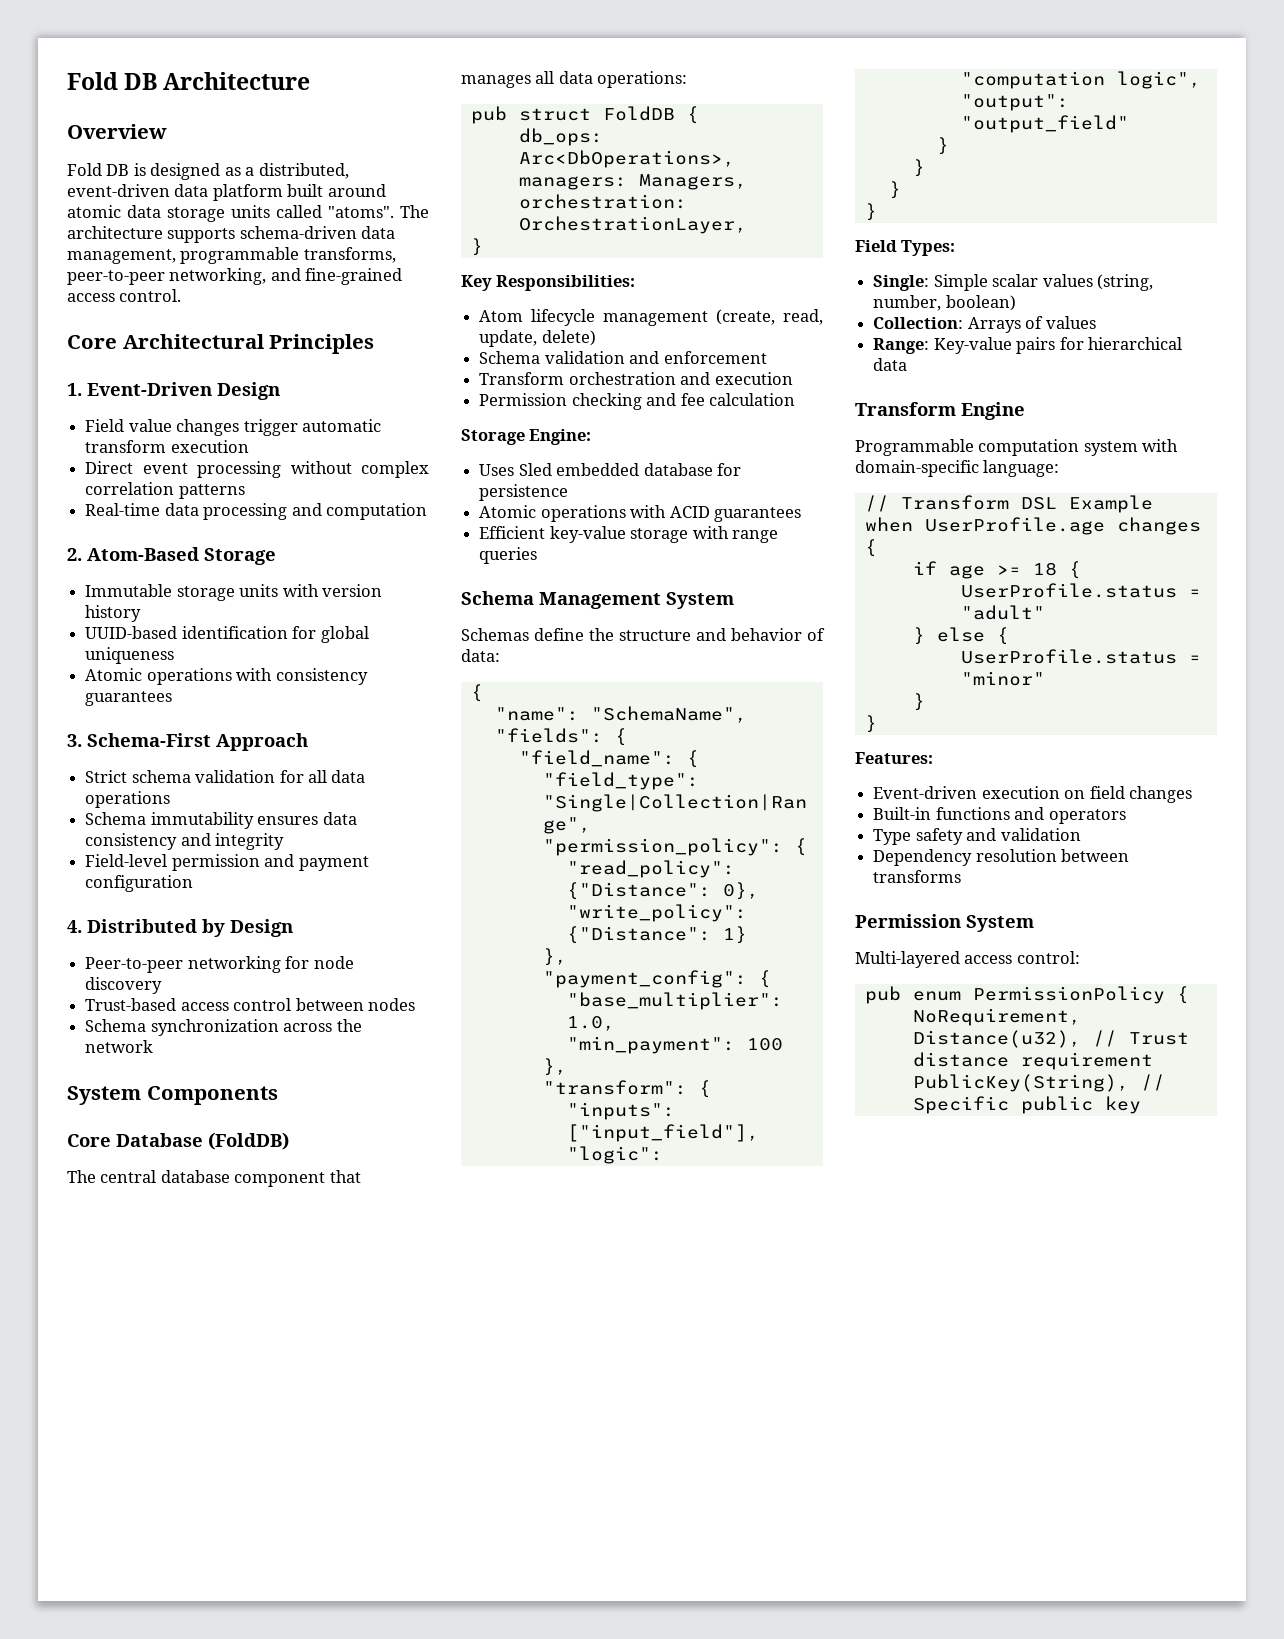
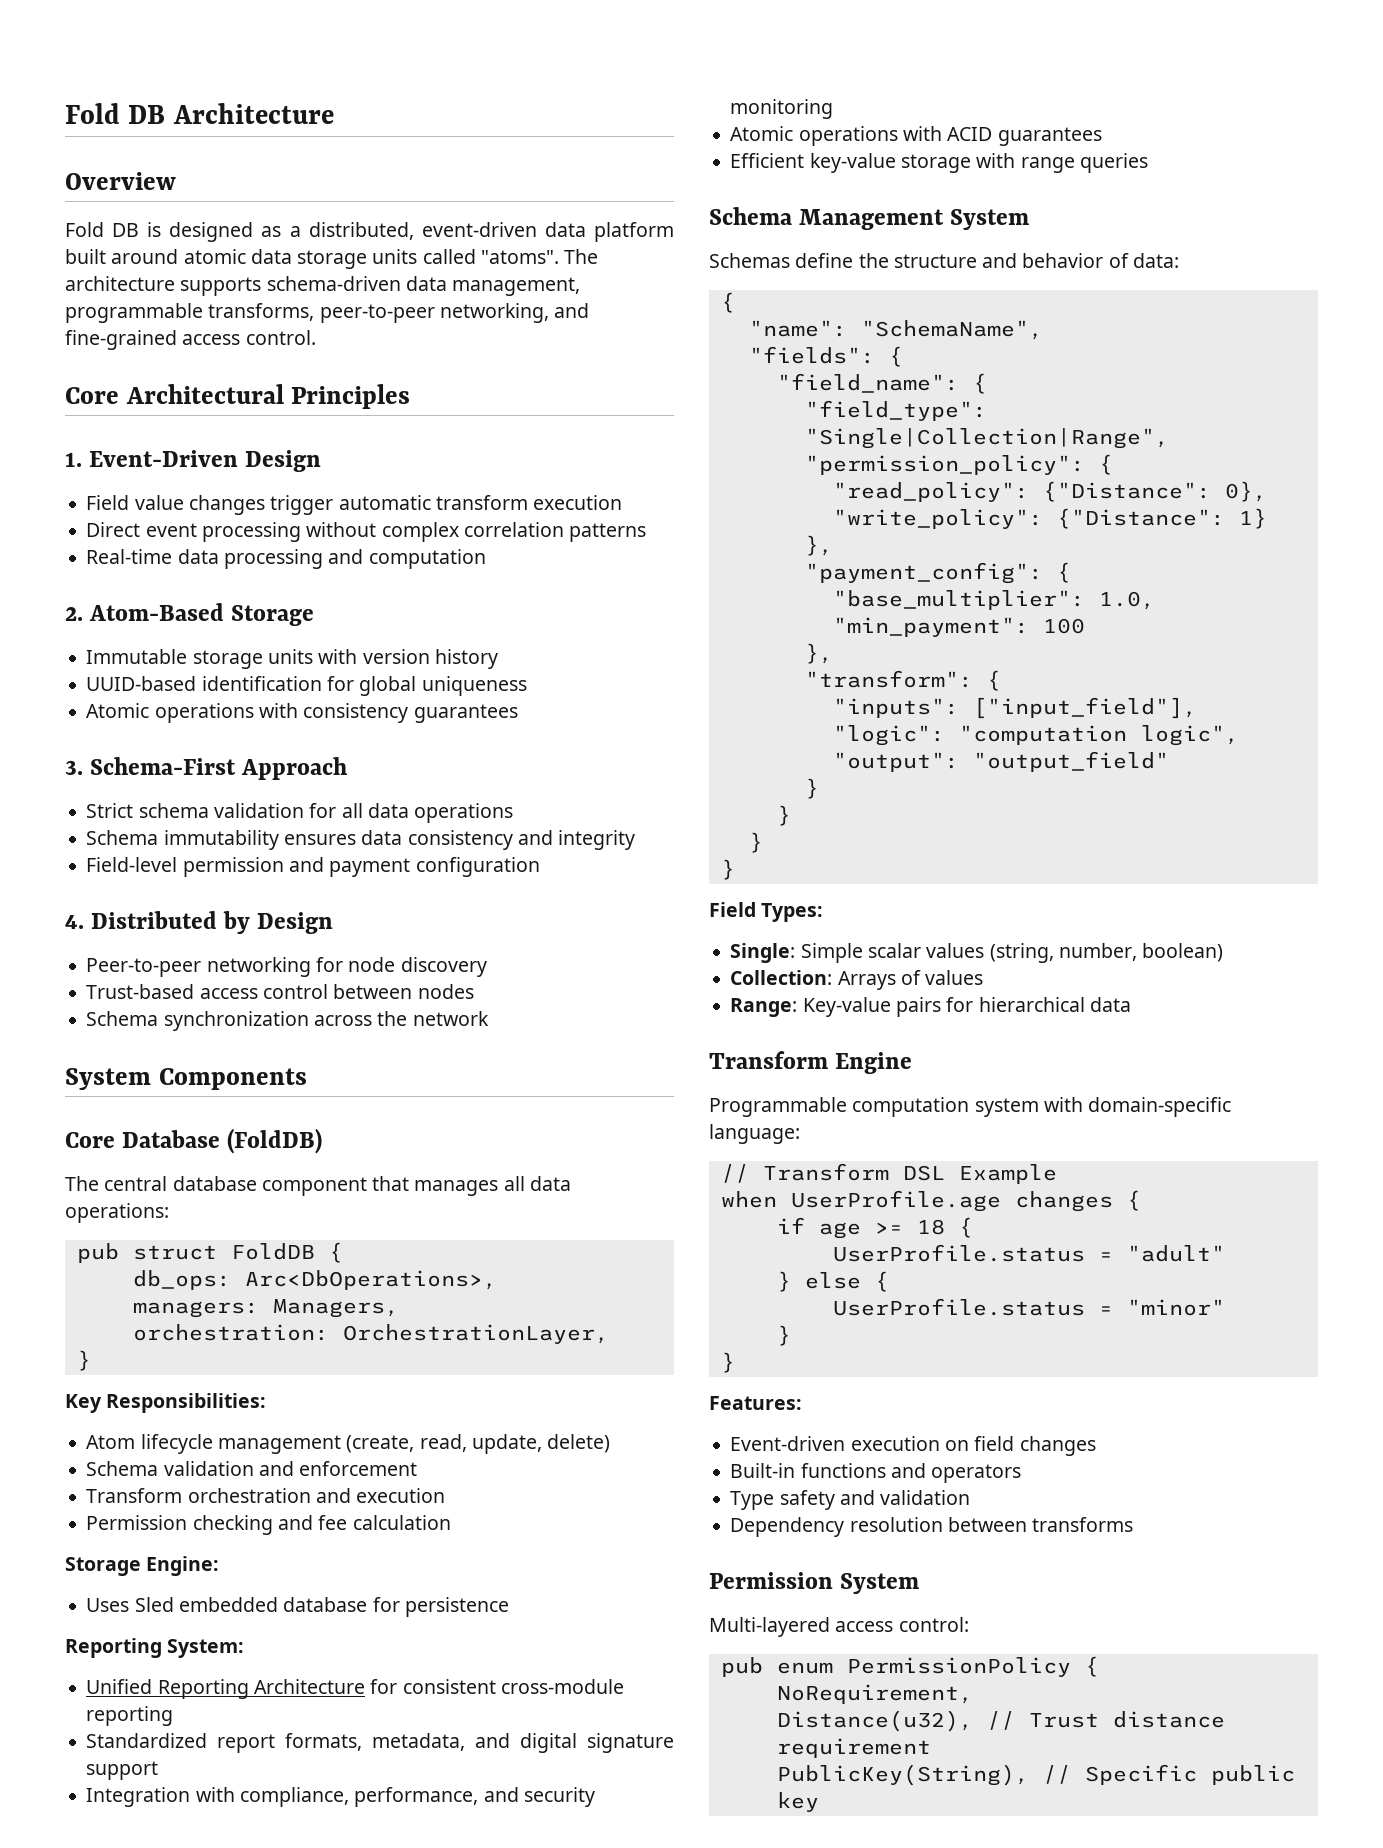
(569, 492) none -> [65,1638,245,1658] [86,1679,624,1699] [86,1706,174,1726] [86,1733,674,1753] [86,1761,159,1780] [86,1787,595,1807] [730,99,834,119] // Reporting System: // Unified Reporting Architecture for consistent cross-module reporting // Standardized report formats, metadata, and digital signature support // Integration with compliance, performance, and security monitoring

